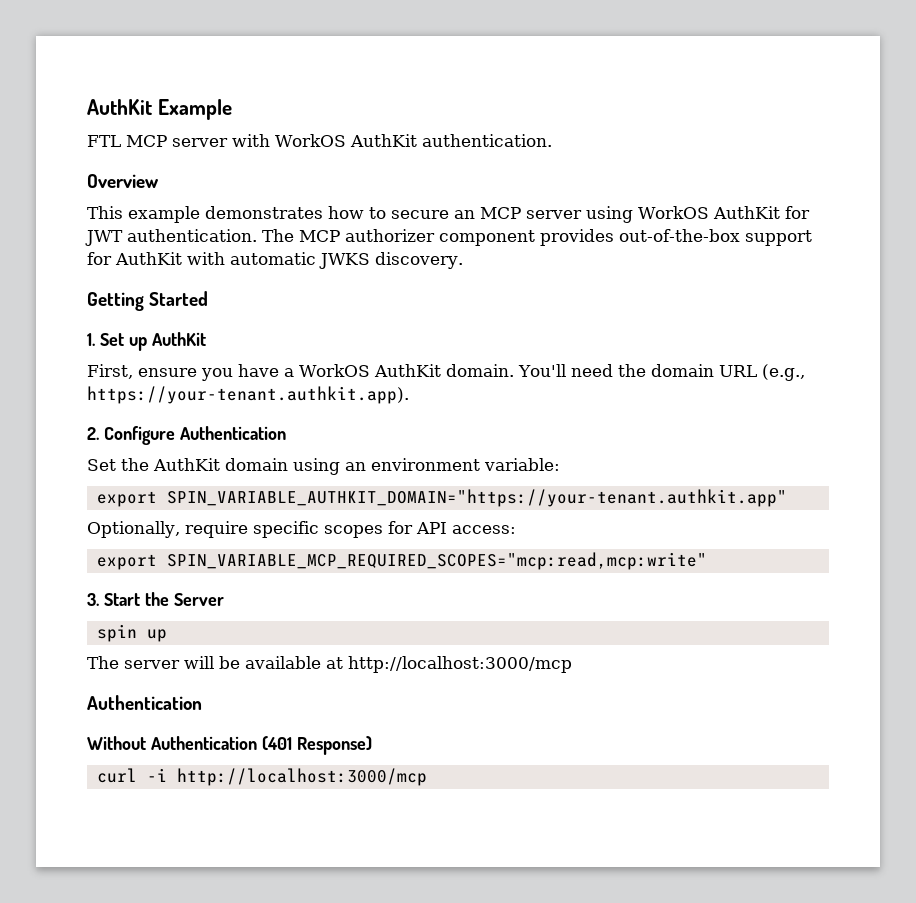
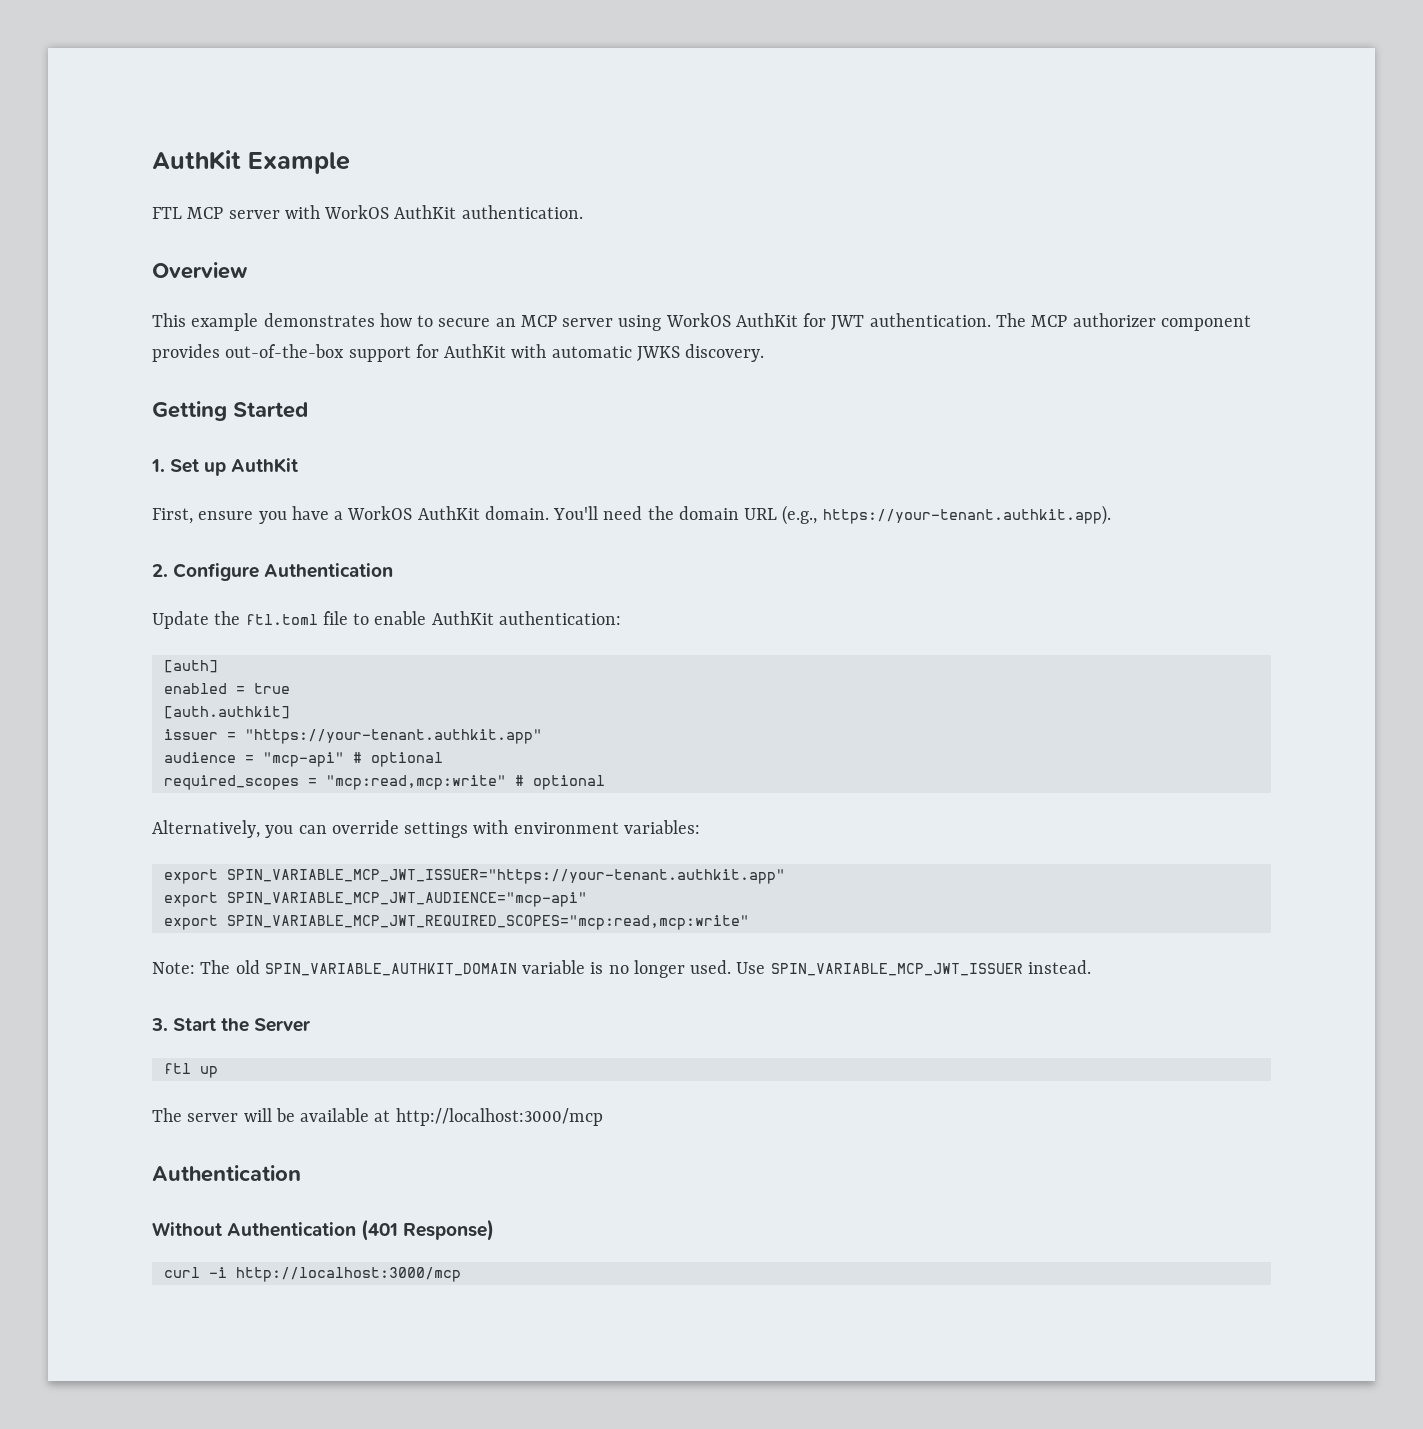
[87,458,560,475] [96,489,787,507] [87,521,516,538] [96,552,707,570] Set the AuthKit domain using an environment variable: // export SPIN_VARIABLE_AUTHKIT_DOMAIN="https://your-tenant.authkit.app" // Optionally, require specific scopes for API access: // export SPIN_VARIABLE_MCP_REQUIRED_SCOPES="mcp:read,mcp:write" -> [152,611,621,629] [163,660,218,673] [163,683,290,694] [163,706,290,719] [163,729,542,744] [163,752,443,767] [163,775,605,790] [152,820,700,838] [163,869,785,884] [163,892,587,907] [163,915,749,930] [152,960,1091,978] Update the ftl.toml file to enable AuthKit authentication: // [auth] // enabled = true // [auth.authkit] // issuer = "https://your-tenant.authkit.app" // audience = "mcp-api" # optional // required_scopes = "mcp:read,mcp:write" # optional // Alternatively, you can override settings with environment variables: // export SPIN_VARIABLE_MCP_JWT_ISSUER="https://your-tenant.authkit.app" // export SPIN_VARIABLE_MCP_JWT_AUDIENCE="mcp-api" // export SPIN_VARIABLE_MCP_JWT_REQUIRED_SCOPES="mcp:read,mcp:write" // Note: The old SPIN_VARIABLE_AUTHKIT_DOMAIN variable is no longer used. Use SPIN_VARIABLE_MCP_JWT_ISSUER instead.
[96,624,137,642] spin -> [163,1063,191,1074] ftl

